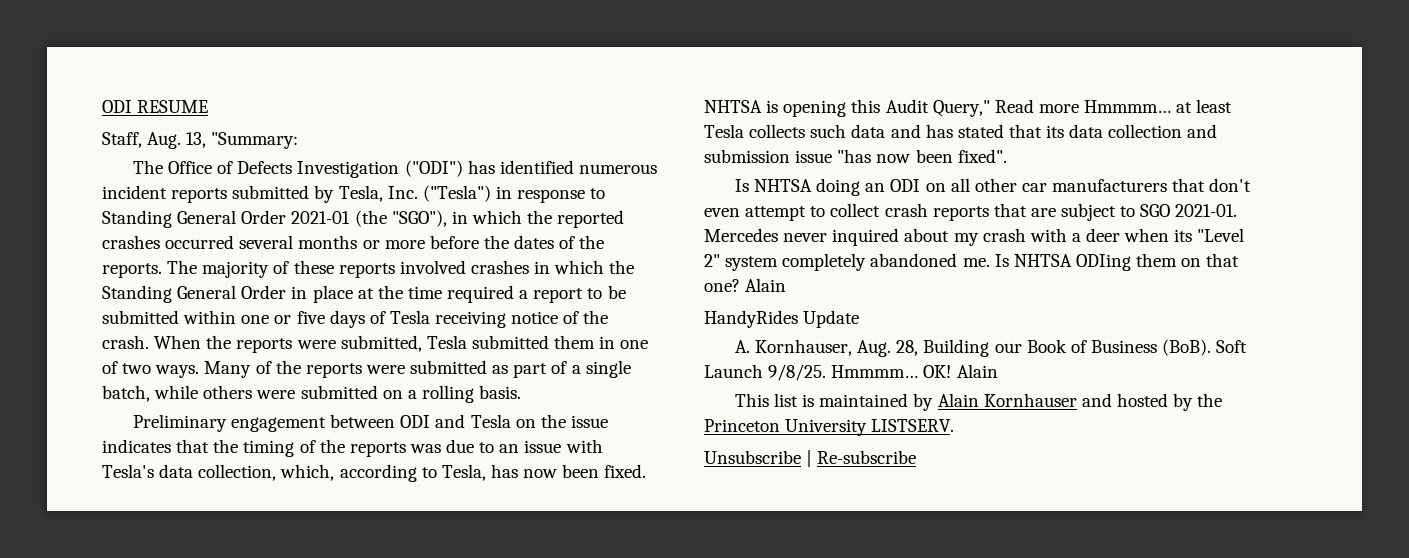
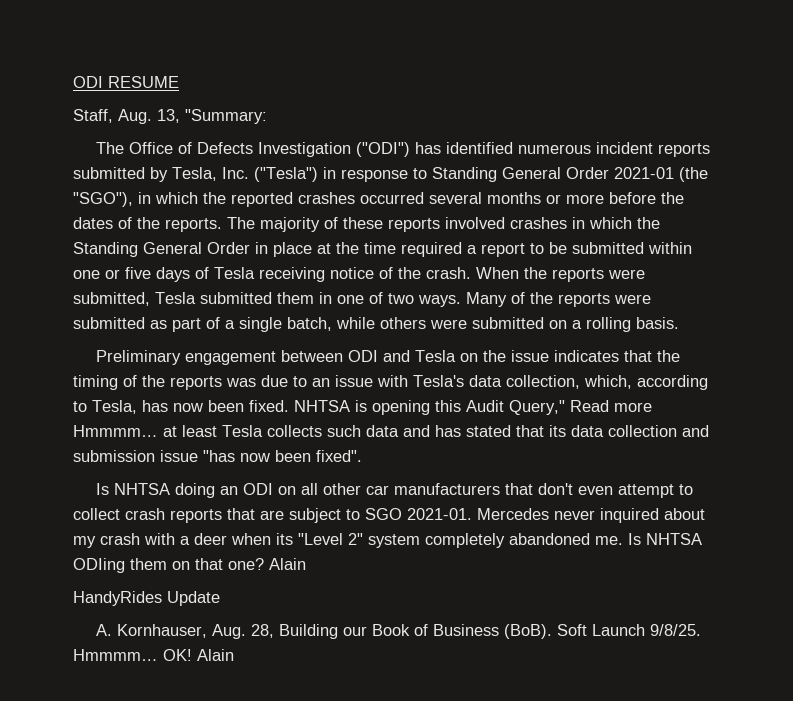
[734,393,1223,411] [704,419,955,436] [704,450,917,467] // This list is maintained by Alain Kornhauser and hosted by the Princeton University LISTSERV. // Unsubscribe | Re-subscribe -> (234, 655) none

